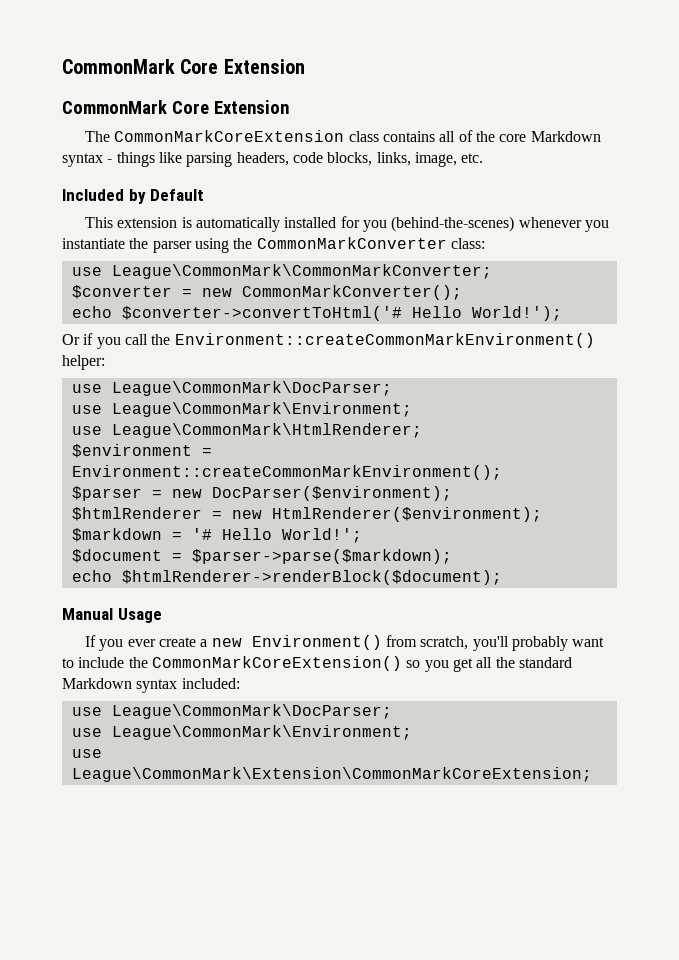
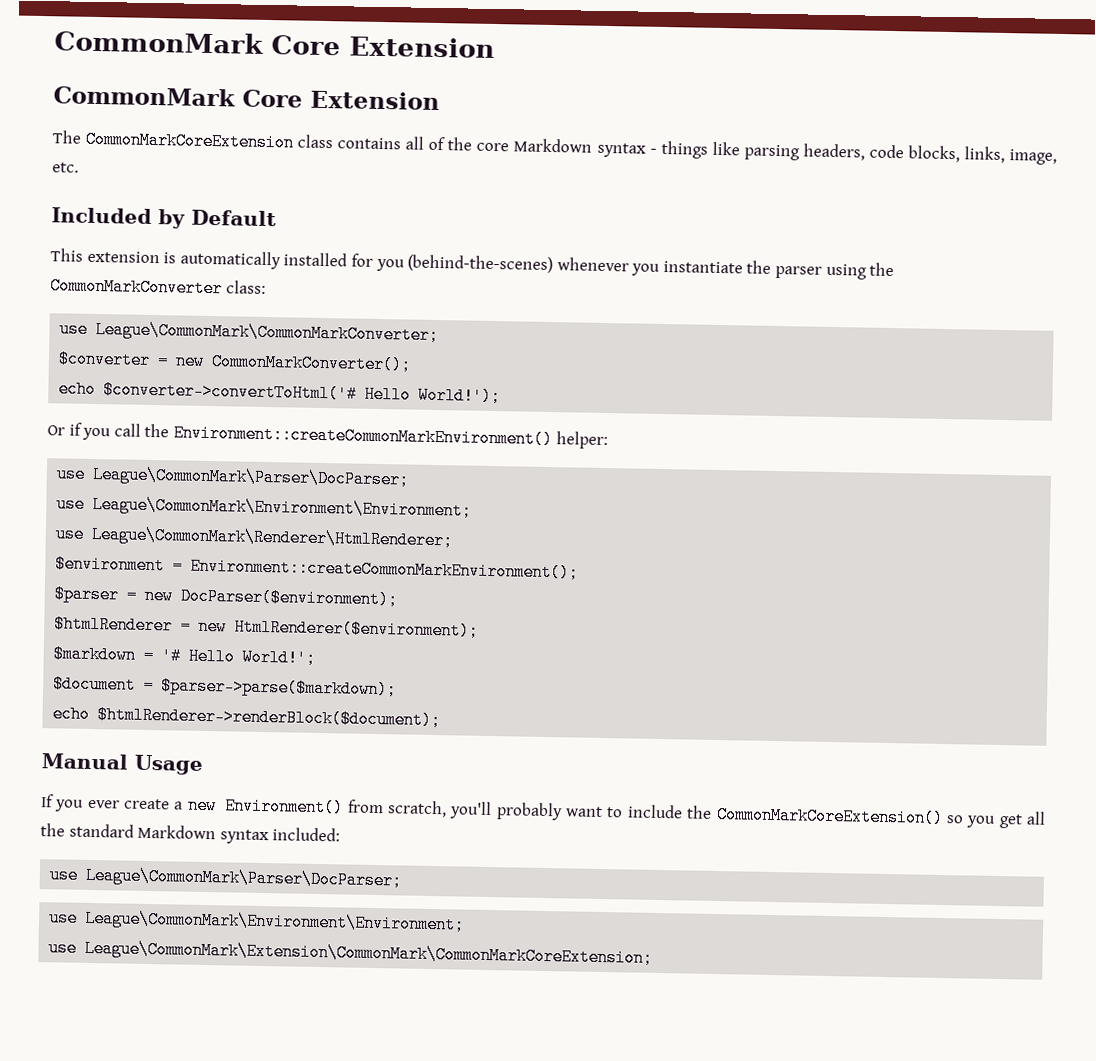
[111,381,392,396] [71,402,412,417] [71,423,422,438] League\CommonMark\DocParser; // use League\CommonMark\Environment; // use League\CommonMark\HtmlRenderer; -> [92,465,411,489] [56,495,473,520] [55,525,454,550] League\CommonMark\Parser\DocParser; // use League\CommonMark\Environment\Environment; // use League\CommonMark\Renderer\HtmlRenderer;
[111,704,392,719] [71,725,412,740] [71,749,102,758] [71,767,592,782] League\CommonMark\DocParser; // use League\CommonMark\Environment; // use League\CommonMark\Extension\CommonMarkCoreExtension; -> [85,866,403,890] [48,909,466,934] [48,939,654,967] League\CommonMark\Parser\DocParser; // use League\CommonMark\Environment\Environment; // use League\CommonMark\Extension\CommonMark\CommonMarkCoreExtension;

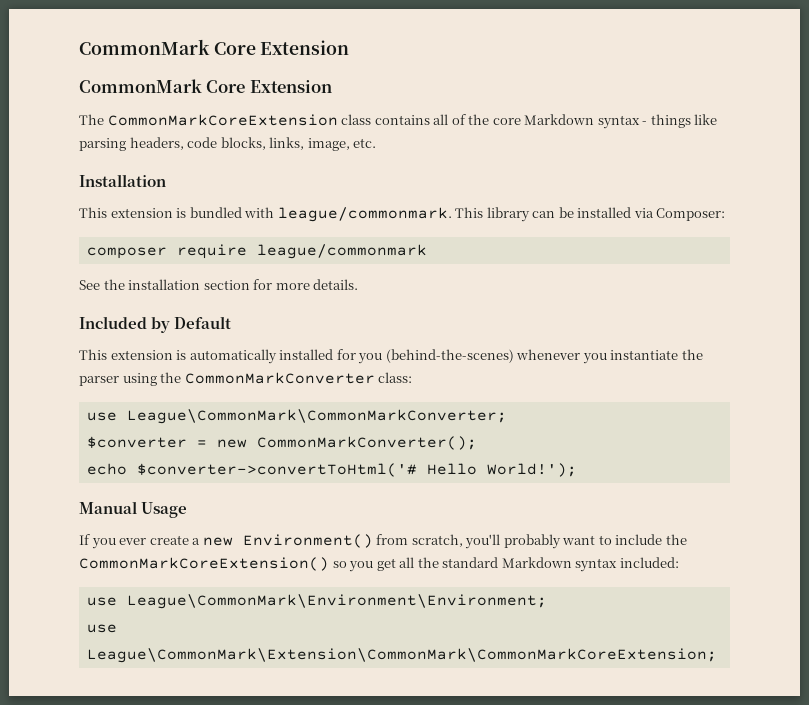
(79, 167) none -> [79,174,166,187] [79,207,726,222] [86,244,427,259] [79,279,359,290] // Installation // This extension is bundled with league/commonmark. This library can be installed via Composer: // composer require league/commonmark // See the installation section for more details.
[47,422,608,450] [56,465,411,489] [56,495,473,520] [55,525,454,550] [55,555,580,582] [54,585,399,609] [54,615,480,640] [53,645,317,667] [53,675,398,699] [52,705,442,730] // Or if you call the Environment::createCommonMarkEnvironment() helper: // use League\CommonMark\Parser\DocParser; // use League\CommonMark\Environment\Environment; // use League\CommonMark\Renderer\HtmlRenderer; // $environment = Environment::createCommonMarkEnvironment(); // $parser = new DocParser($environment); // $htmlRenderer = new HtmlRenderer($environment); // $markdown = '# Hello World!'; // $document = $parser->parse($markdown); // echo $htmlRenderer->renderBlock($document); -> (577, 470) none
[49,866,403,890] // use League\CommonMark\Parser\DocParser; -> (679, 562) none

